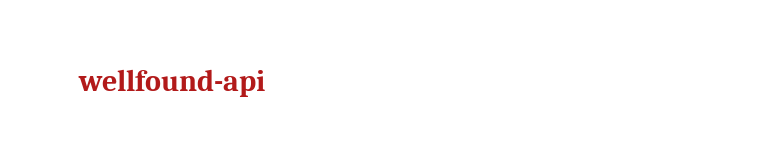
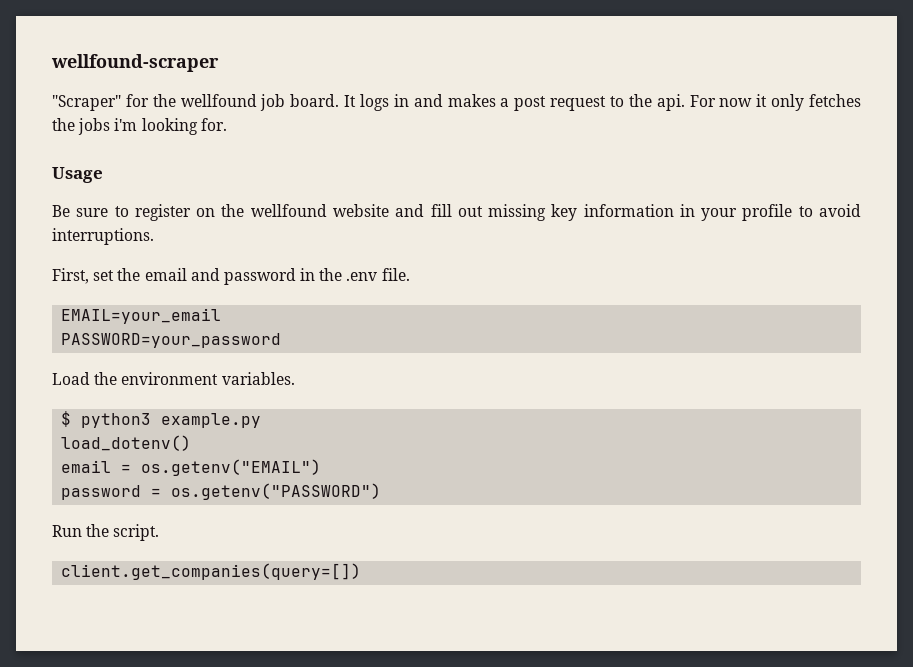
[78,69,265,97] wellfound-api -> [51,54,219,72] [52,94,862,111] [52,118,227,135] [52,167,103,183] [52,204,862,221] [52,228,154,245] [52,268,410,285] [61,308,222,324] [61,333,282,348] [52,372,295,385] [61,411,262,428] [61,435,192,451] [61,459,322,476] [61,483,382,500] [52,524,160,541] [61,563,362,580] wellfound-scraper // "Scraper" for the wellfound job board. It logs in and makes a post request to the api. For now it only fetches the jobs i'm looking for. // Usage // Be sure to register on the wellfound website and fill out missing key information in your profile to avoid interruptions. // First, set the email and password in the .env file. // EMAIL=your_email // PASSWORD=your_password // Load the environment variables. // $ python3 example.py // load_dotenv() // email = os.getenv("EMAIL") // password = os.getenv("PASSWORD") // Run the script. // client.get_companies(query=[])

